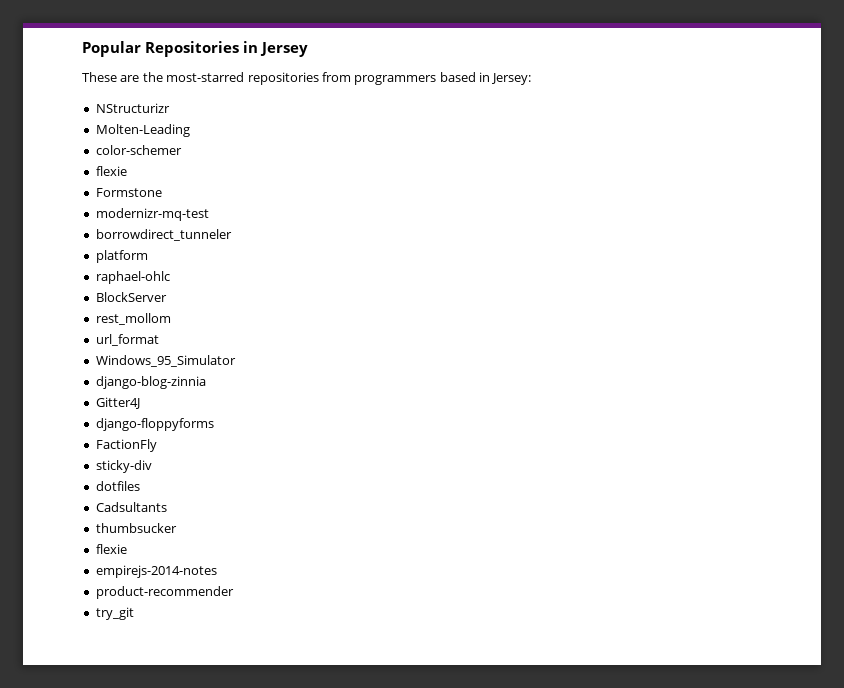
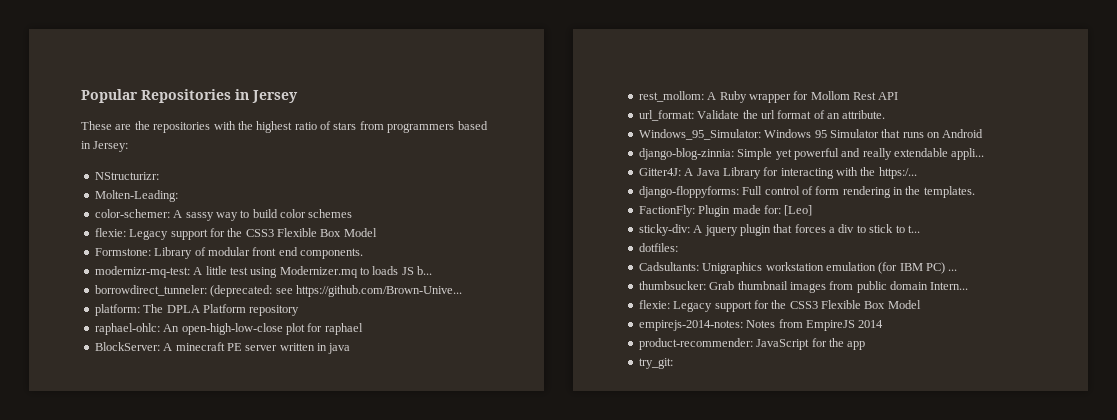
[166,72,319,85] most-starred repositories -> [153,121,357,133] repositories with the highest ratio of stars
[95,103,170,113] [95,124,190,137] [95,145,182,155] [95,166,127,176] [95,188,162,197] [95,208,209,221] [95,229,232,241] [95,250,148,263] [95,271,170,284] [95,292,167,302] [95,313,171,325] [95,334,159,346] [95,355,236,367] [95,376,206,389] [95,397,140,409] [95,418,214,431] [95,439,157,452] [95,460,152,473] [95,481,140,491] [95,502,167,512] [95,523,177,533] [95,544,127,554] [95,565,217,578] [95,586,234,599] [95,607,134,620] NStructurizr // Molten-Leading // color-schemer // flexie // Formstone // modernizr-mq-test // borrowdirect_tunneler // platform // raphael-ohlc // BlockServer // rest_mollom // url_format // Windows_95_Simulator // django-blog-zinnia // Gitter4J // django-floppyforms // FactionFly // sticky-div // dotfiles // Cadsultants // thumbsucker // flexie // empirejs-2014-notes // product-recommender // try_git -> [94,172,159,180] [94,190,178,202] [94,209,353,221] [94,228,377,240] [94,247,363,259] [94,266,433,278] [94,285,462,297] [94,304,300,316] [94,323,363,335] [94,342,351,354] [638,91,899,103] [638,110,886,121] [638,129,984,140] [638,148,985,160] [638,167,917,179] [638,186,975,198] [638,205,813,217] [638,224,920,236] [638,243,678,252] [638,262,958,274] [638,281,969,293] [638,300,921,312] [638,319,884,331] [638,338,866,350] [638,358,673,369] NStructurizr: // Molten-Leading: // color-schemer: A sassy way to build color schemes // flexie: Legacy support for the CSS3 Flexible Box Model // Formstone: Library of modular front end components. // modernizr-mq-test: A little test using Modernizer.mq to loads JS b... // borrowdirect_tunneler: (deprecated: see https://github.com/Brown-Unive... // platform: The DPLA Platform repository // raphael-ohlc: An open-high-low-close plot for raphael // BlockServer: A minecraft PE server written in java // rest_mollom: A Ruby wrapper for Mollom Rest API // url_format: Validate the url format of an attribute. // Windows_95_Simulator: Windows 95 Simulator that runs on Android // django-blog-zinnia: Simple yet powerful and really extendable appli... // Gitter4J: A Java Library for interacting with the https:/... // django-floppyforms: Full control of form rendering in the templates. // FactionFly: Plugin made for: [Leo] // sticky-div: A jquery plugin that forces a div to stick to t... // dotfiles: // Cadsultants: Unigraphics workstation emulation (for IBM PC) ... // thumbsucker: Grab thumbnail images from public domain Intern... // flexie: Legacy support for the CSS3 Flexible Box Model // empirejs-2014-notes: Notes from EmpireJS 2014 // product-recommender: JavaScript for the app // try_git:

